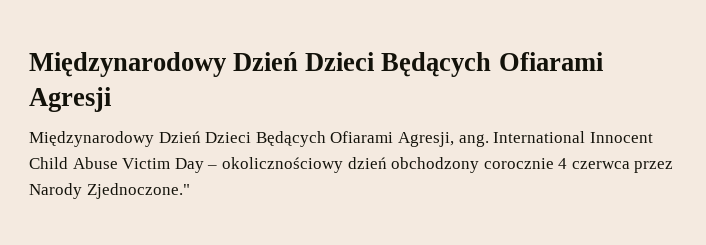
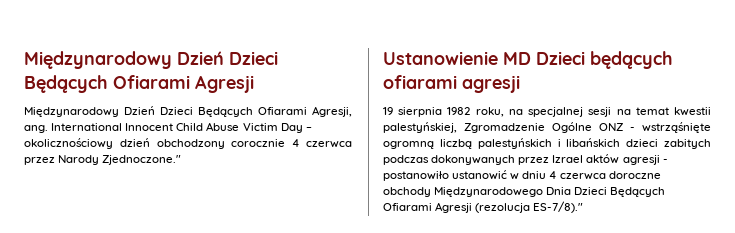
(190, 191) none -> [383,51,673,69] [383,75,520,93] [383,107,711,117] [383,122,711,133] [383,138,711,149] [383,154,668,165] [383,170,661,181] [383,187,666,197] [383,201,584,213] // Ustanowienie MD Dzieci będących ofiarami agresji // 19 sierpnia 1982 roku, na specjalnej sesji na temat kwestii palestyńskiej, Zgromadzenie Ogólne ONZ - wstrząśnięte ogromną liczbą palestyńskich i libańskich dzieci zabitych podczas dokonywanych przez Izrael aktów agresji - postanowiło ustanowić w dniu 4 czerwca doroczne obchody Międzynarodowego Dnia Dzieci Będących Ofiarami Agresji (rezolucja ES-7/8)."

